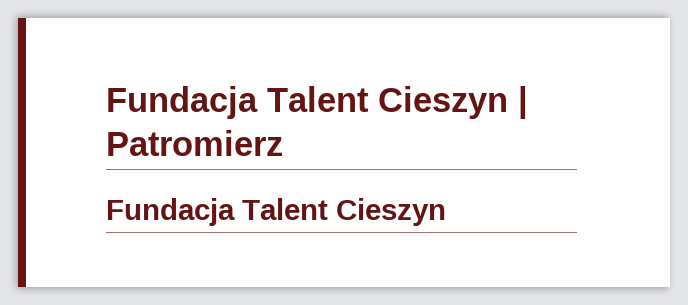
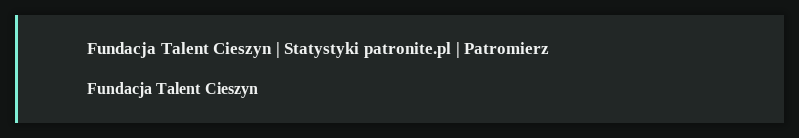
(528, 102) none -> [284,42,460,58] Statystyki patronite.pl |

